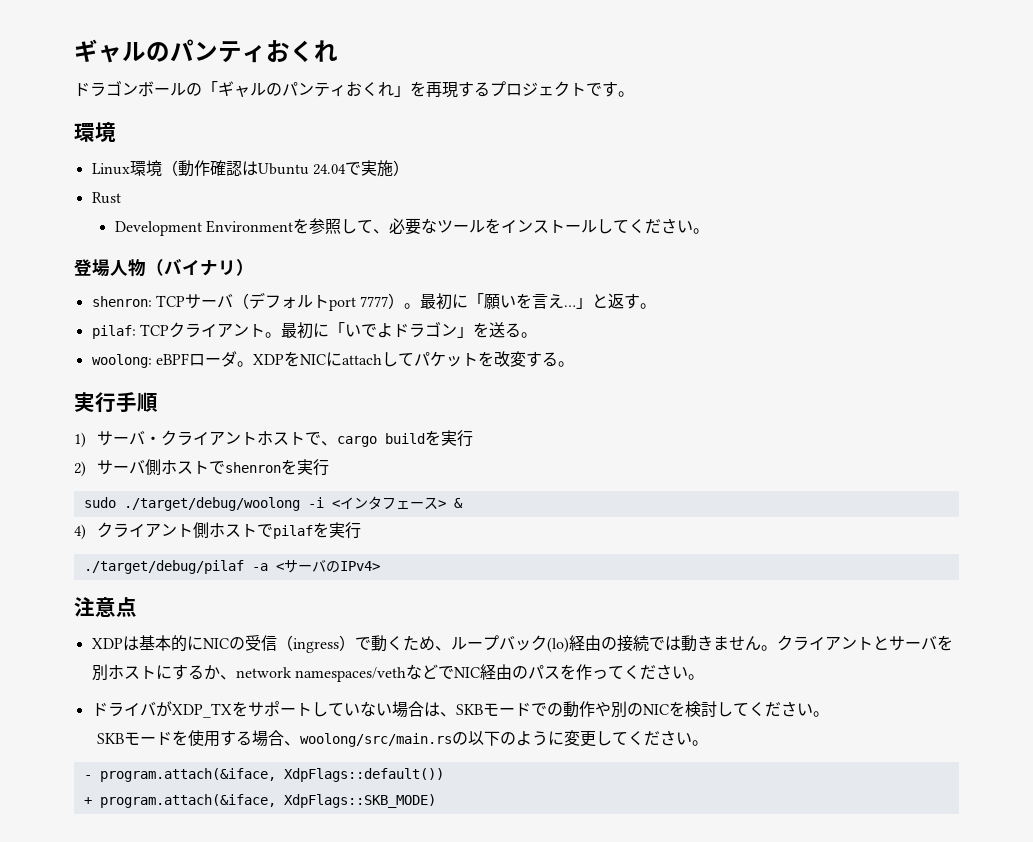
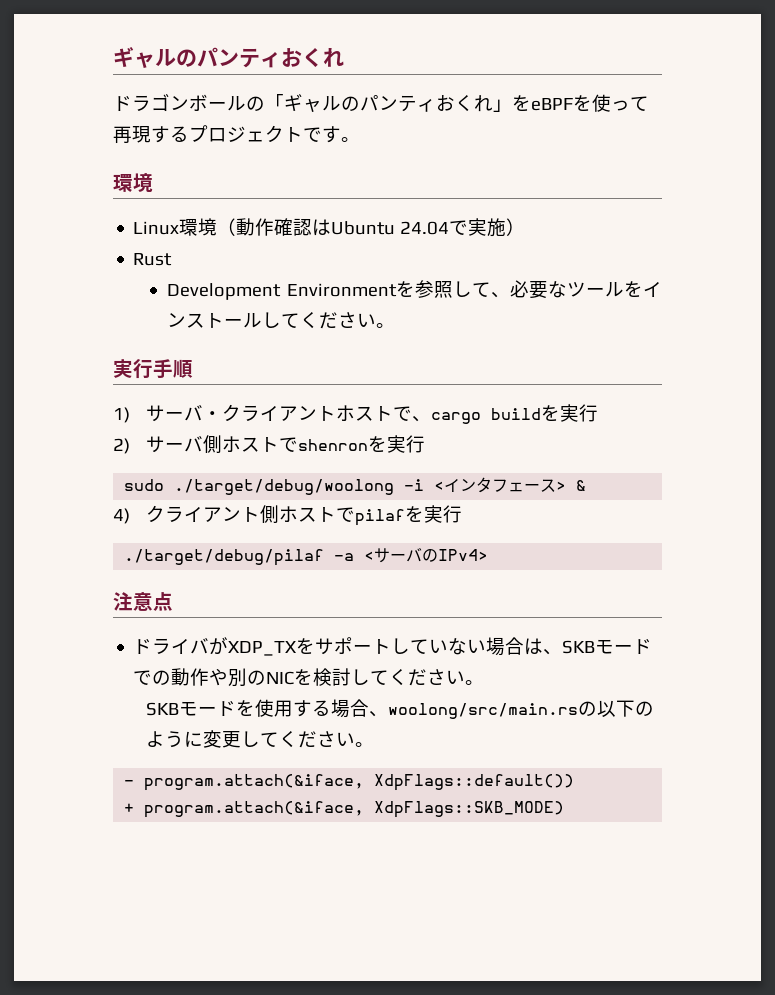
(426, 89) none -> [531,94,649,112] eBPFを使って
[74,259,254,277] [91,292,657,311] [91,321,537,339] [91,351,574,368] // 登場人物（バイナリ） // shenron: TCPサーバ（デフォルトport 7777）。最初に「願いを言え…」と返す。 // pilaf: TCPクライアント。最初に「いでよドラゴン」を送る。 // woolong: eBPFローダ。XDPをNICにattachしてパケットを改変する。 -> (395, 325) none
[91,635,953,653] [91,664,704,682] // XDPは基本的にNICの受信（ingress）で動くため、ループバック(lo)経由の接続では動きません。クライアントとサーバを別ホストにするか、network namespaces/vethなどでNIC経由のパスを作ってください。 -> (173, 601) none

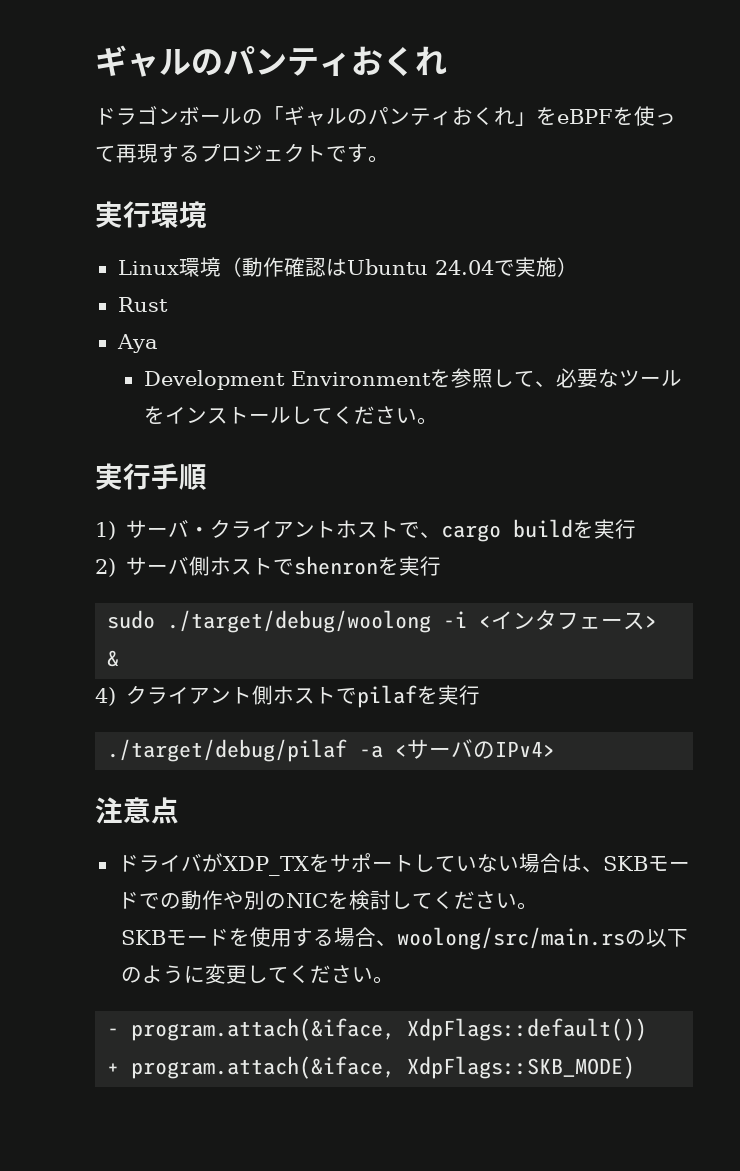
(360, 139) none -> [95,201,151,228] 実行
(173, 259) none -> [116,334,158,353] // Aya

